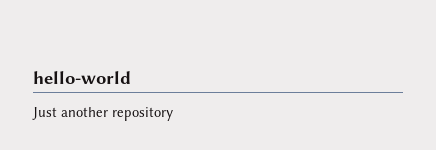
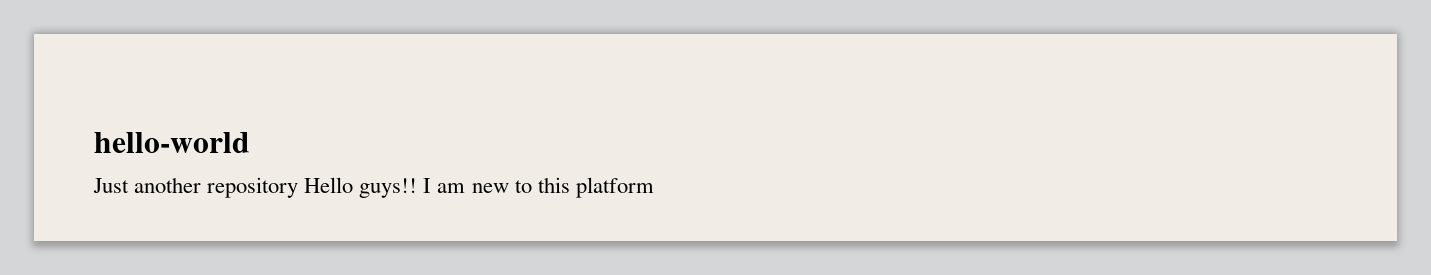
(173, 114) none -> [304,177,654,198] Hello guys!! I am new to this platform

